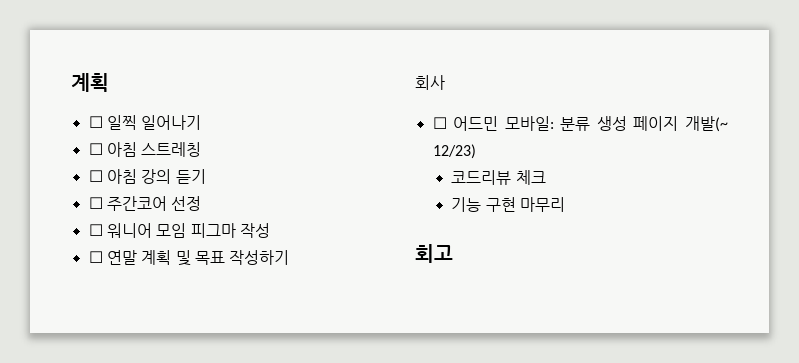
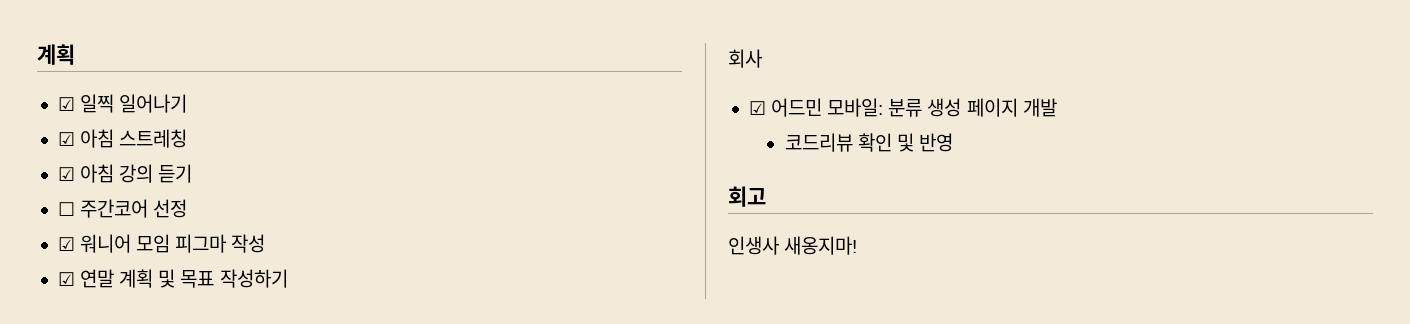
[88,116,103,128] ☐ -> [57,97,75,111] ☑
[88,143,103,155] ☐ -> [57,132,75,146] ☑
[88,170,103,182] ☐ -> [57,167,75,181] ☑
[88,224,103,236] ☐ -> [57,237,75,251] ☑
[88,251,103,263] ☐ -> [57,272,75,286] ☑
[432,117,447,129] ☐ -> [748,101,766,115] ☑
[685,116,728,132] [432,144,476,159] 개발(~ 12/23) -> [1022,98,1057,117] 개발
[515,170,546,185] [451,197,565,212] 체크 // 기능 구현 마무리 -> [857,133,953,152] 확인 및 반영
(453, 253) none -> [728,236,858,255] // 인생사 새옹지마!

